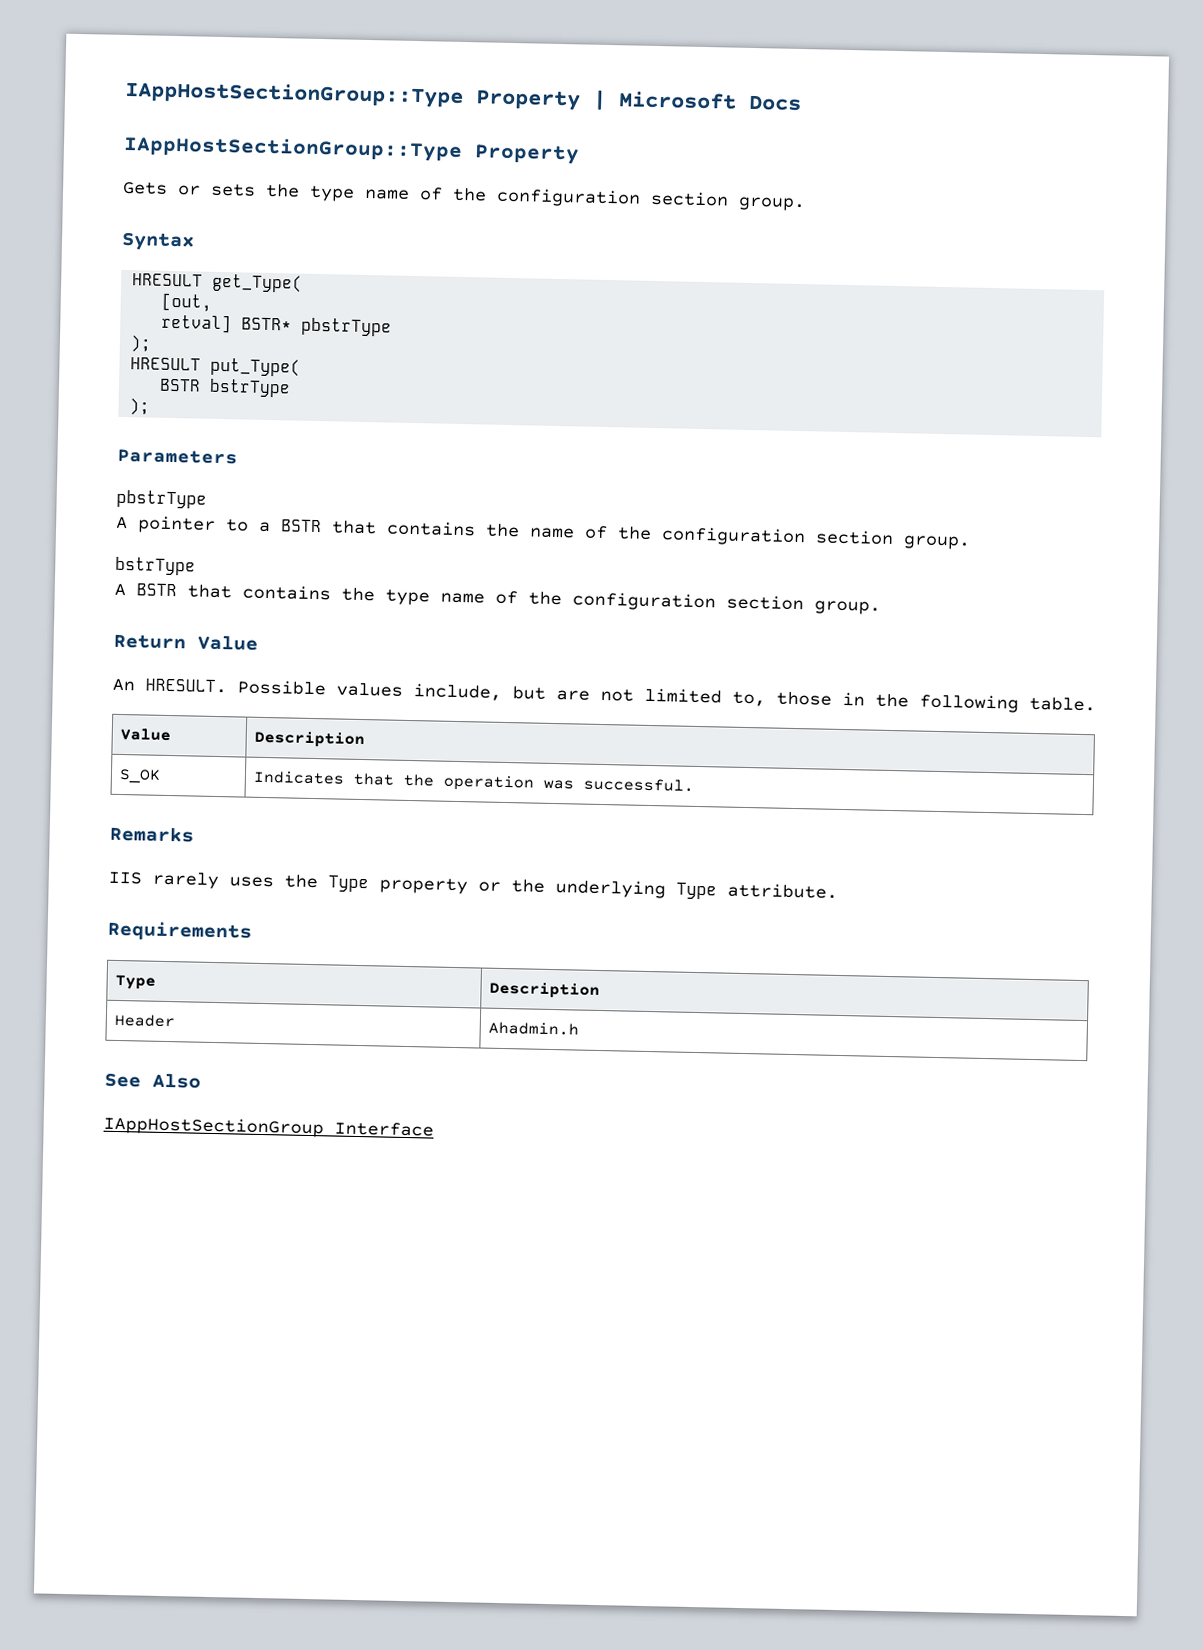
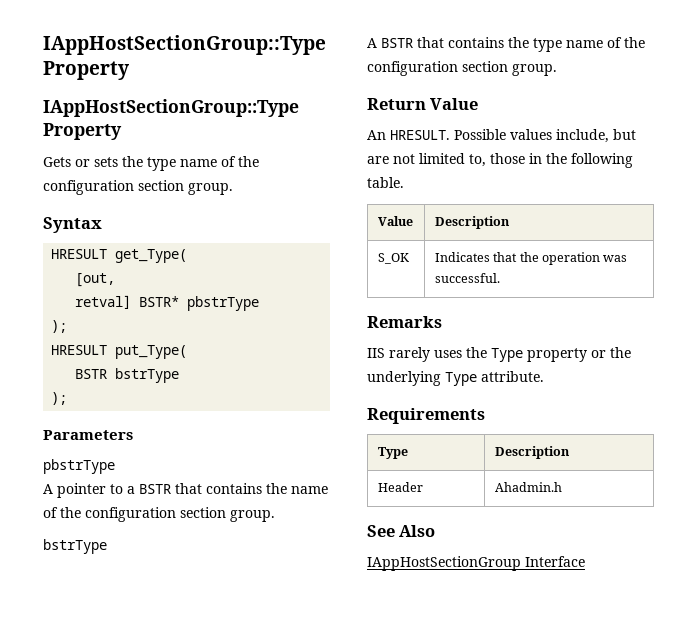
[124,80,802,111] IAppHostSectionGroup::Type Property | Microsoft Docs -> [43,35,326,55] [43,61,129,80] IAppHostSectionGroup::Type Property

